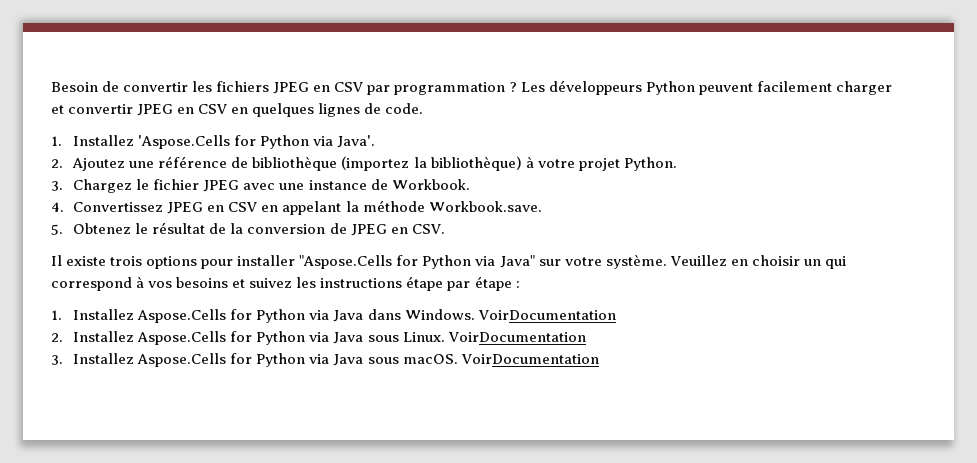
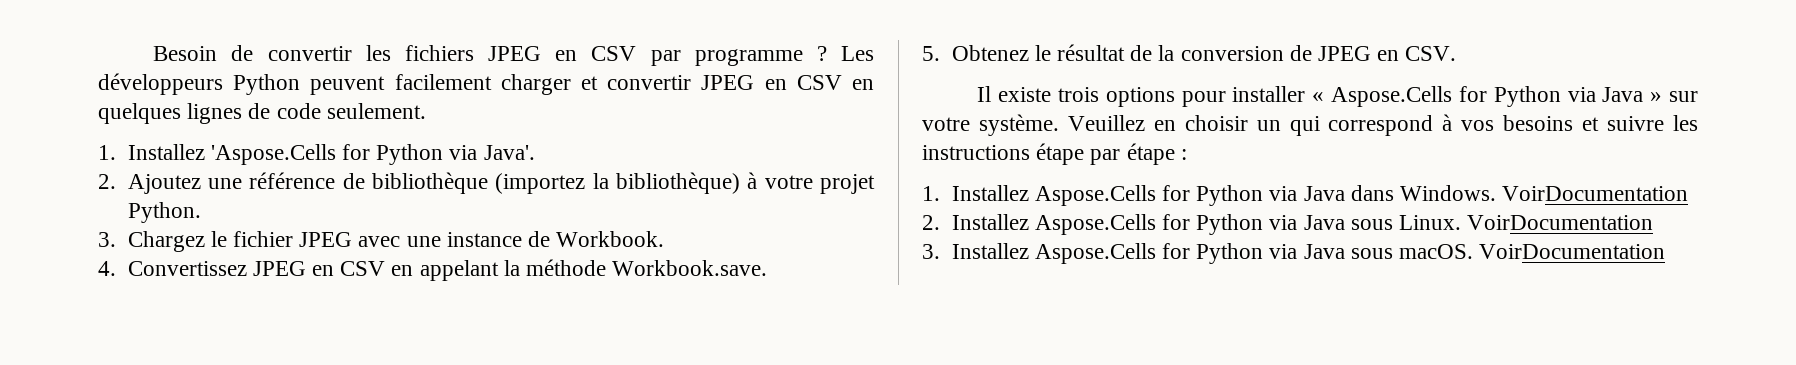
[394,82,506,95] programmation -> [694,49,803,66] programme
[385,103,424,114] code. -> [276,103,426,119] code seulement.
[299,255,535,269] "Aspose.Cells for Python via Java" -> [1312,86,1663,107] « Aspose.Cells for Python via Java »
[249,278,293,288] suivez -> [1607,116,1665,131] suivre

